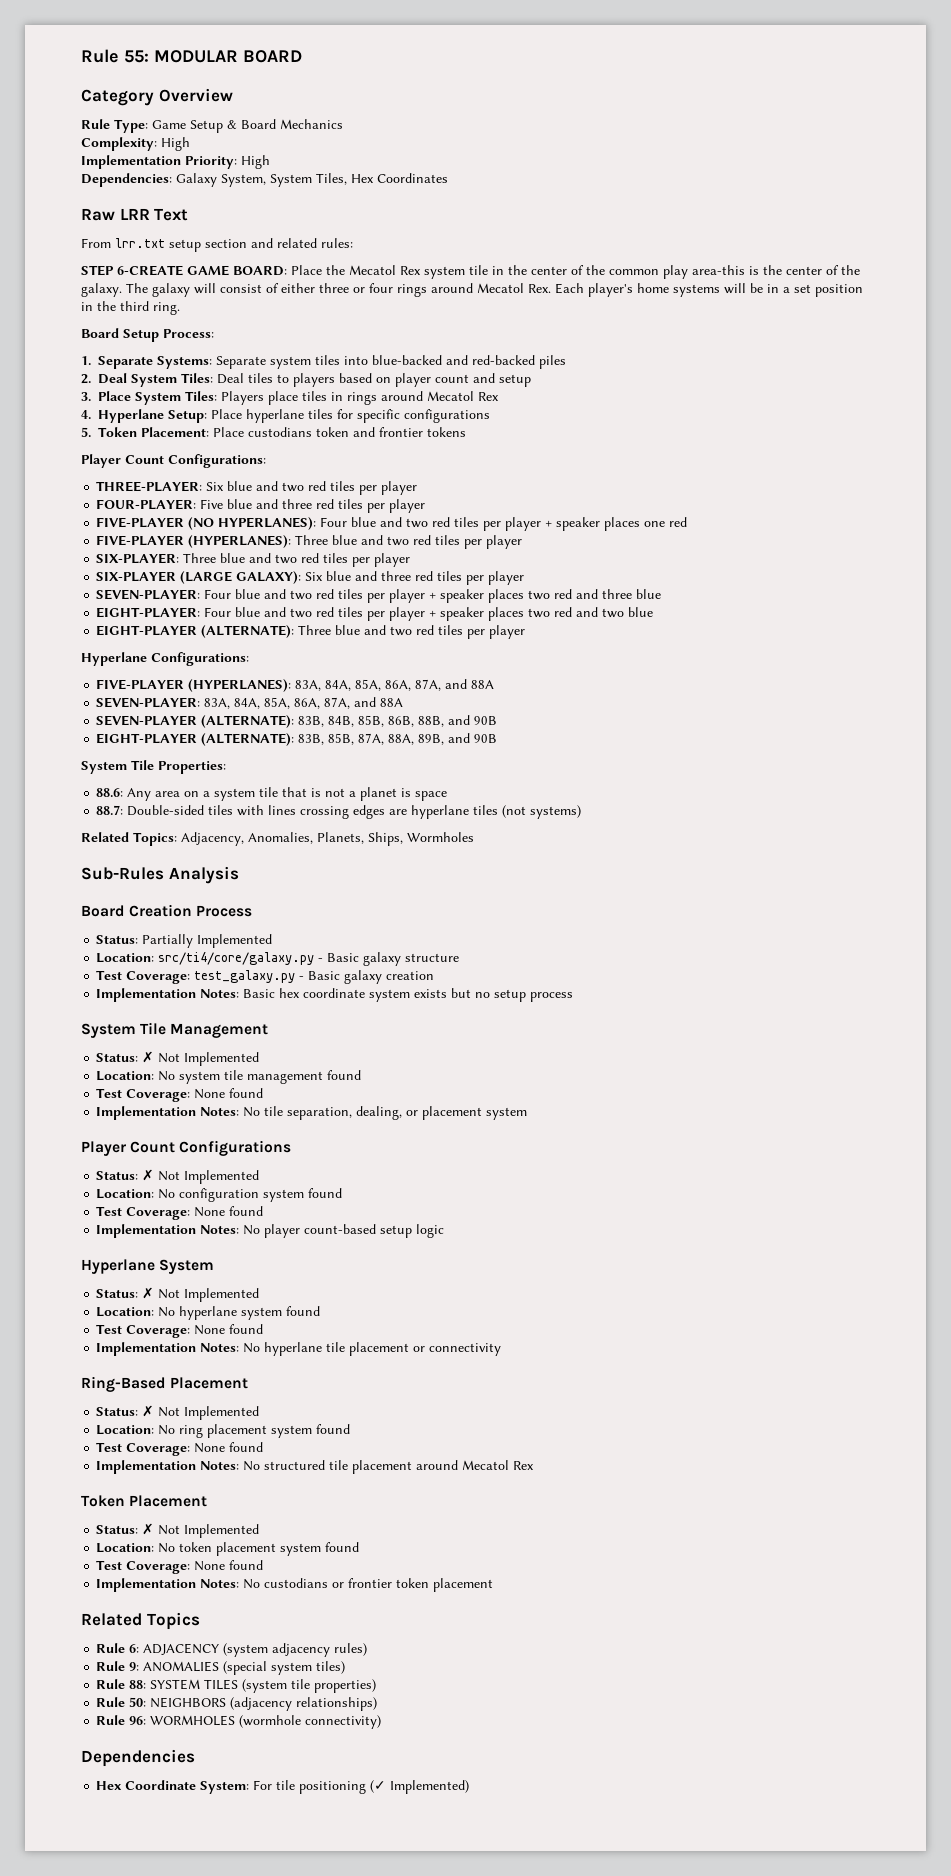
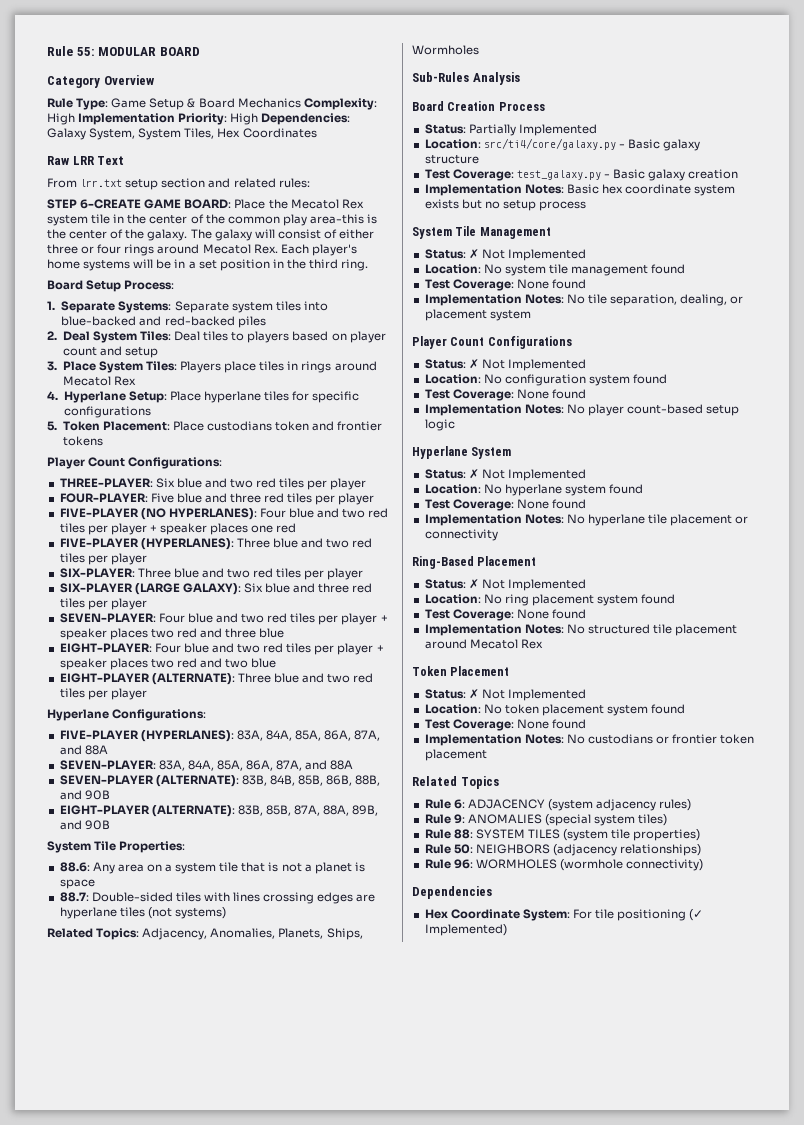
(343, 124) // -> (301, 103) none
(190, 144) // -> (75, 119) none
(270, 162) // -> (259, 119) none

